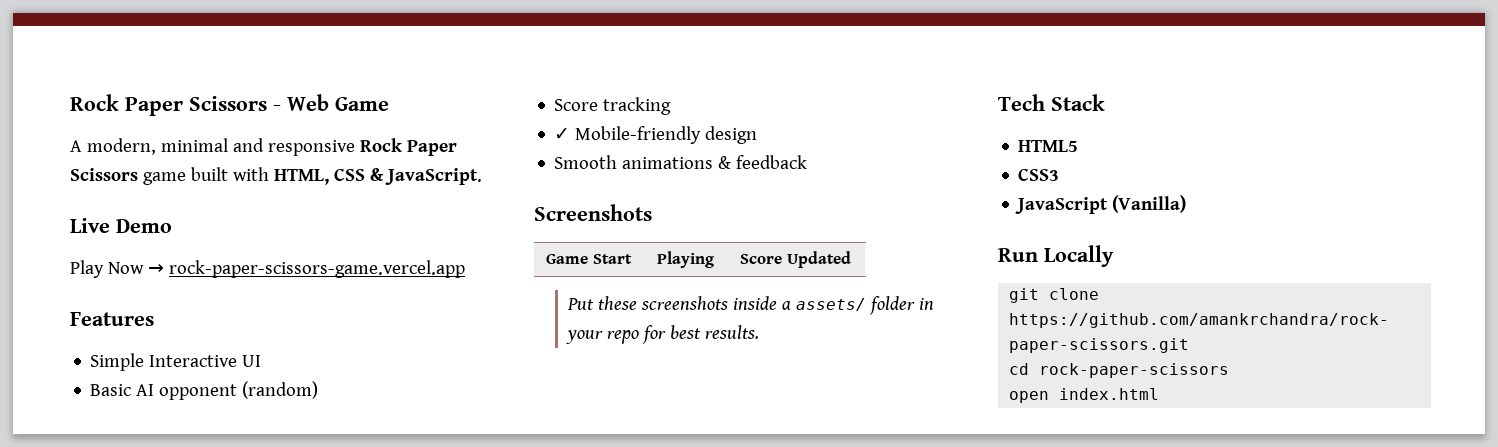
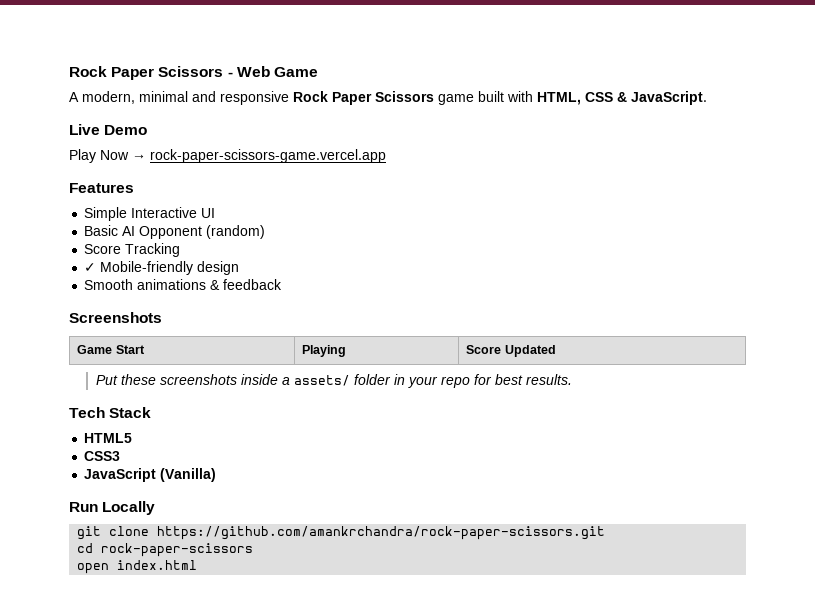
[159,384,238,400] opponent -> [139,226,203,239] Opponent
[603,97,672,115] tracking -> [125,243,181,257] Tracking

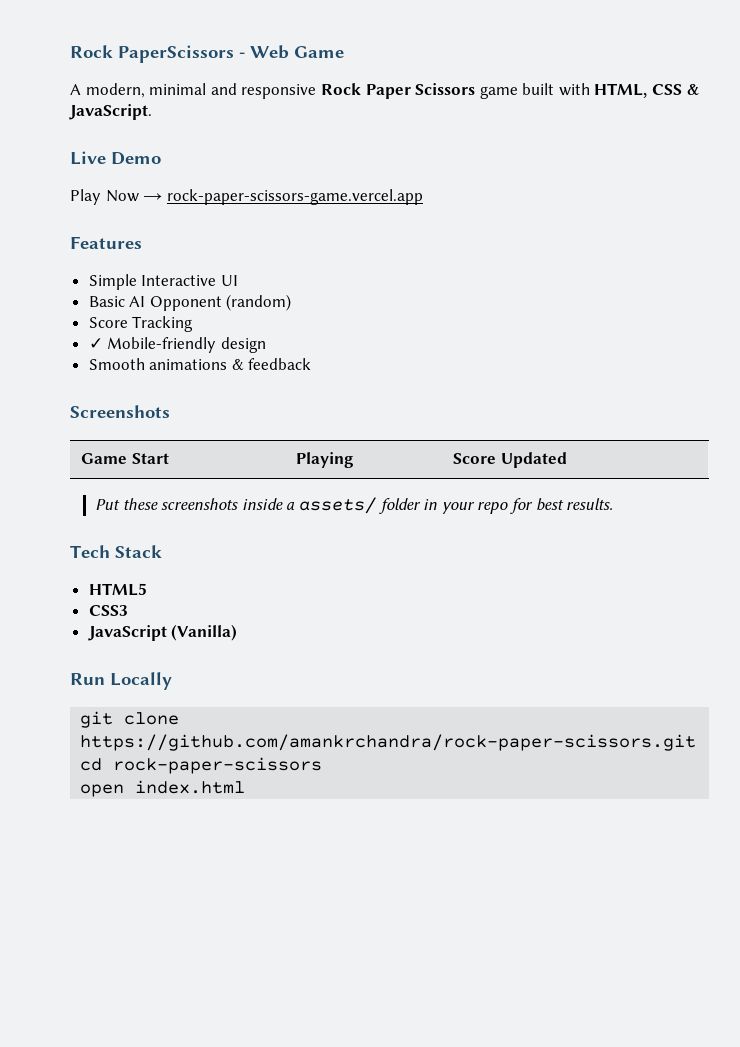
[69,66,224,80] Rock Paper Scissors -> [70,45,234,63] Rock PaperScissors

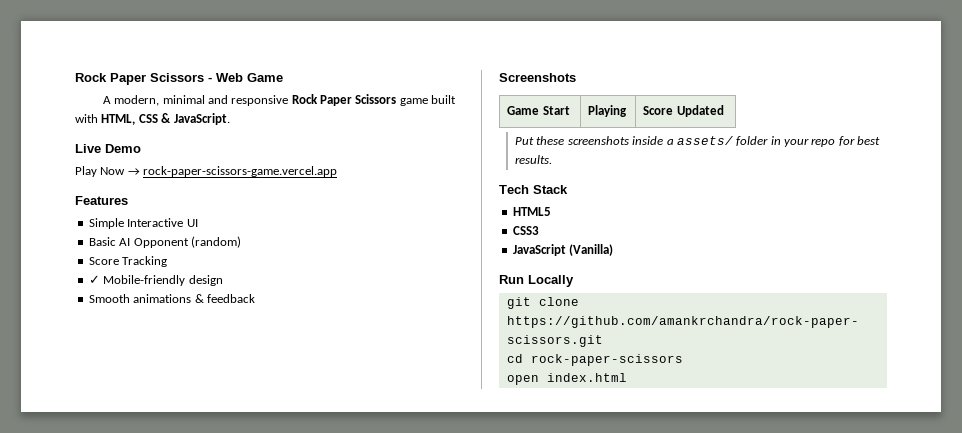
[70,45,234,63] Rock PaperScissors -> [75,73,204,85] Rock Paper Scissors

